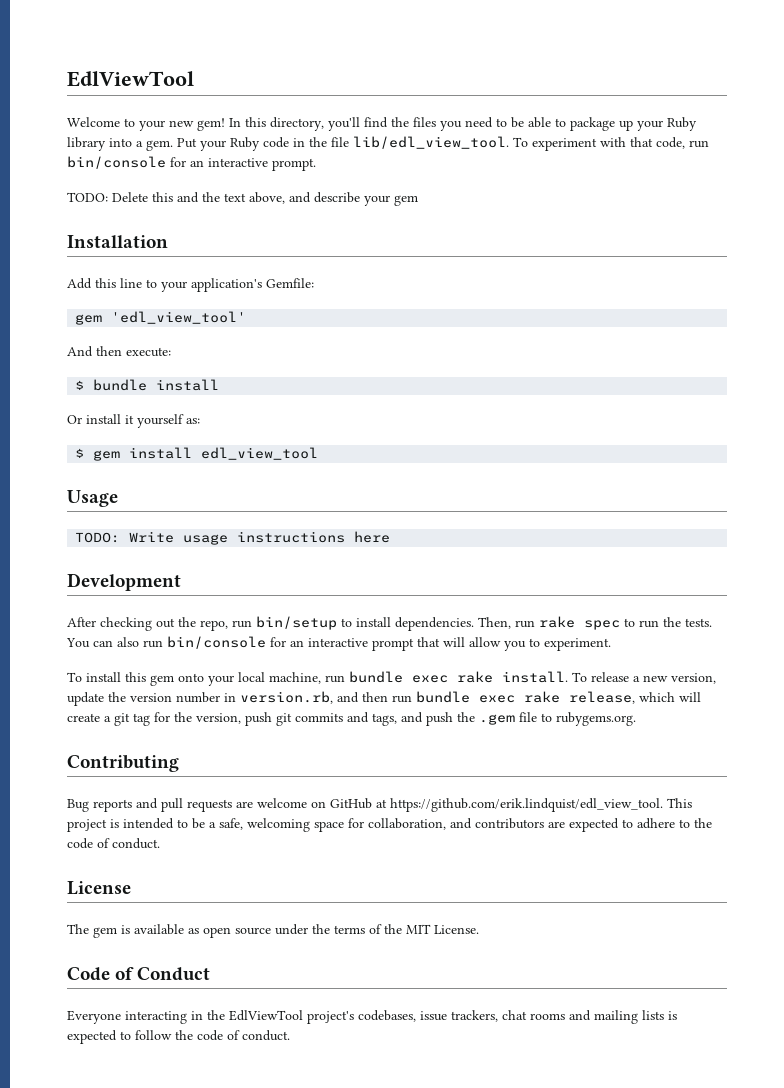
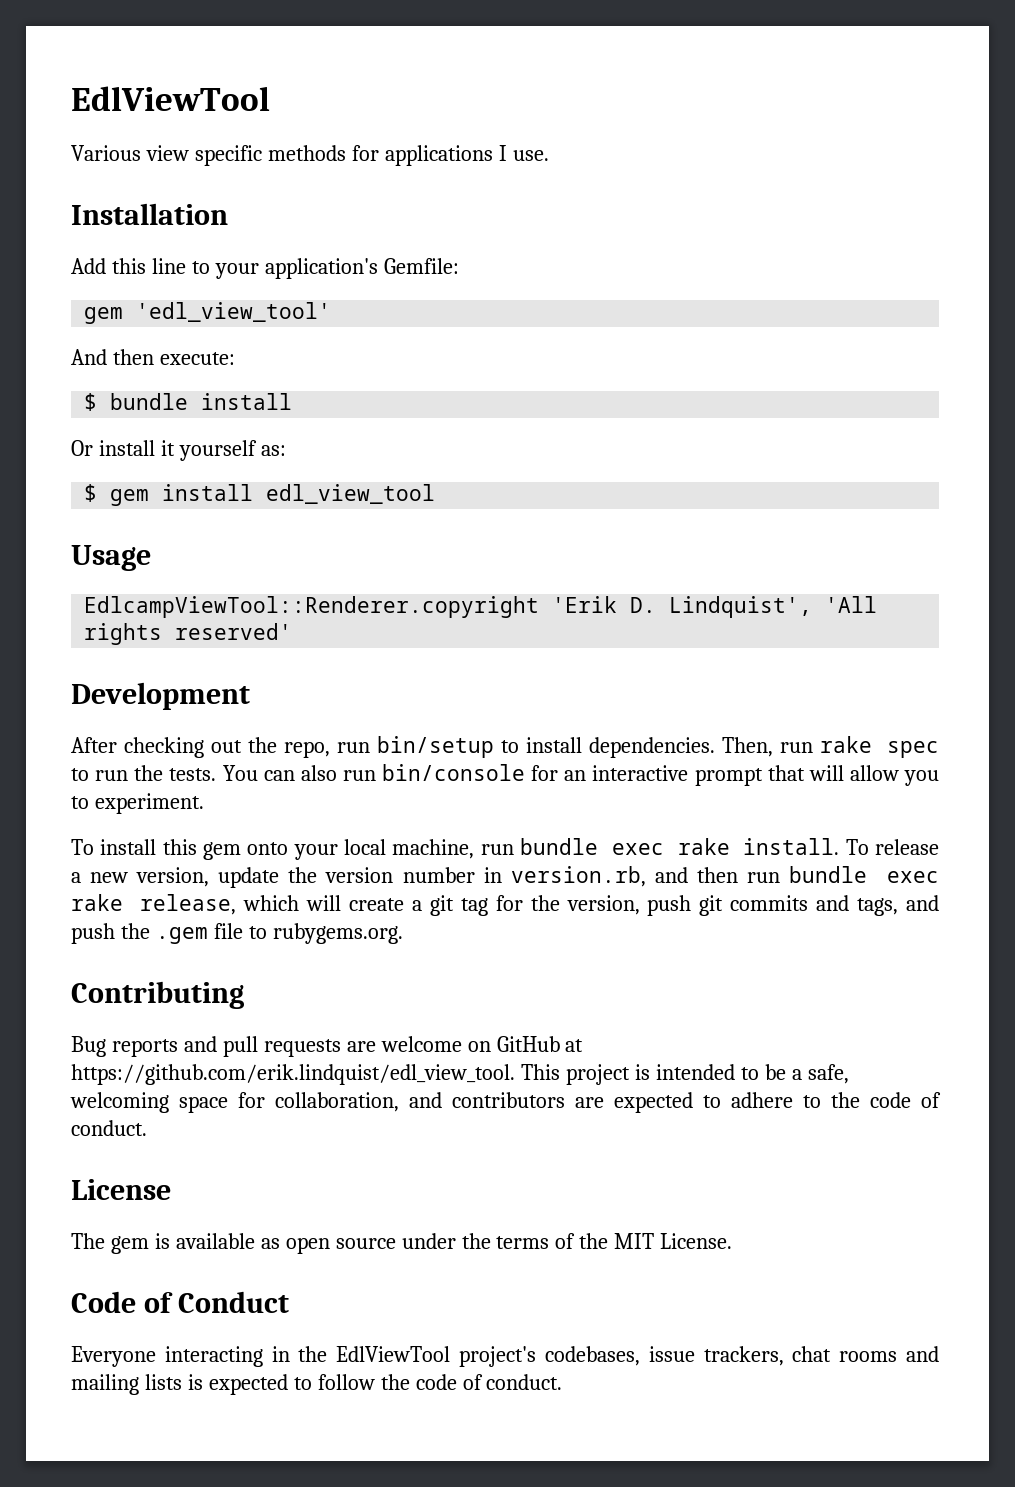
[67,117,697,131] [67,136,709,151] [67,156,316,171] [67,192,418,206] Welcome to your new gem! In this directory, you'll find the files you need to be able to package up your Ruby library into a gem. Put your Ruby code in the file lib/edl_view_tool. To experiment with that code, run bin/console for an interactive prompt. // TODO: Delete this and the text above, and describe your gem -> [71,145,549,166] Various view specific methods for applications I use.
[75,531,391,545] TODO: Write usage instructions here -> [84,596,878,618] [84,623,293,645] EdlcampViewTool::Renderer.copyright 'Erik D. Lindquist', 'All rights reserved'

